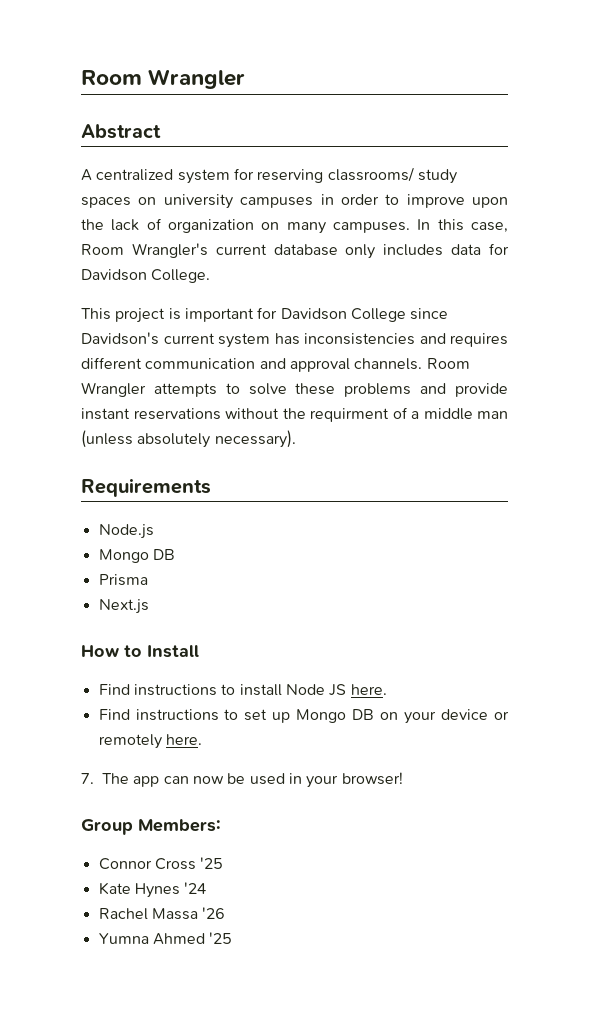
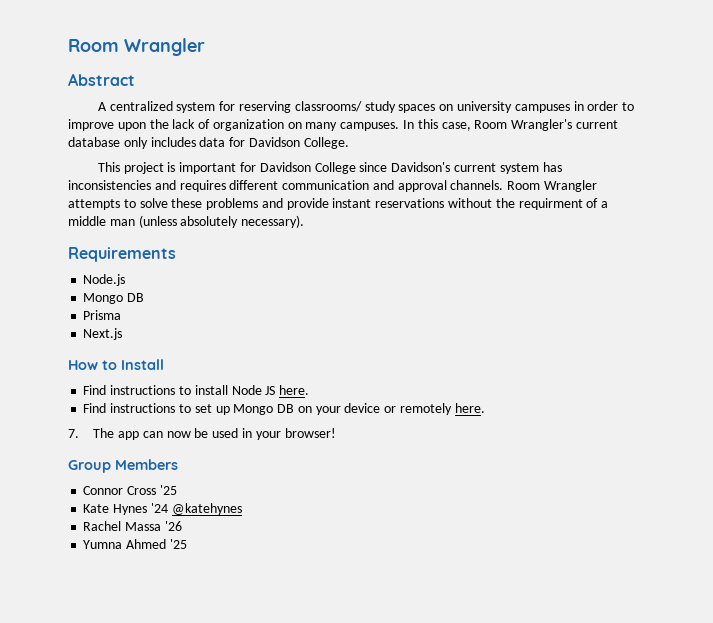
[138,819,221,832] Members: -> [115,459,178,470] Members
(207, 888) none -> [171,503,242,515] @katehynes

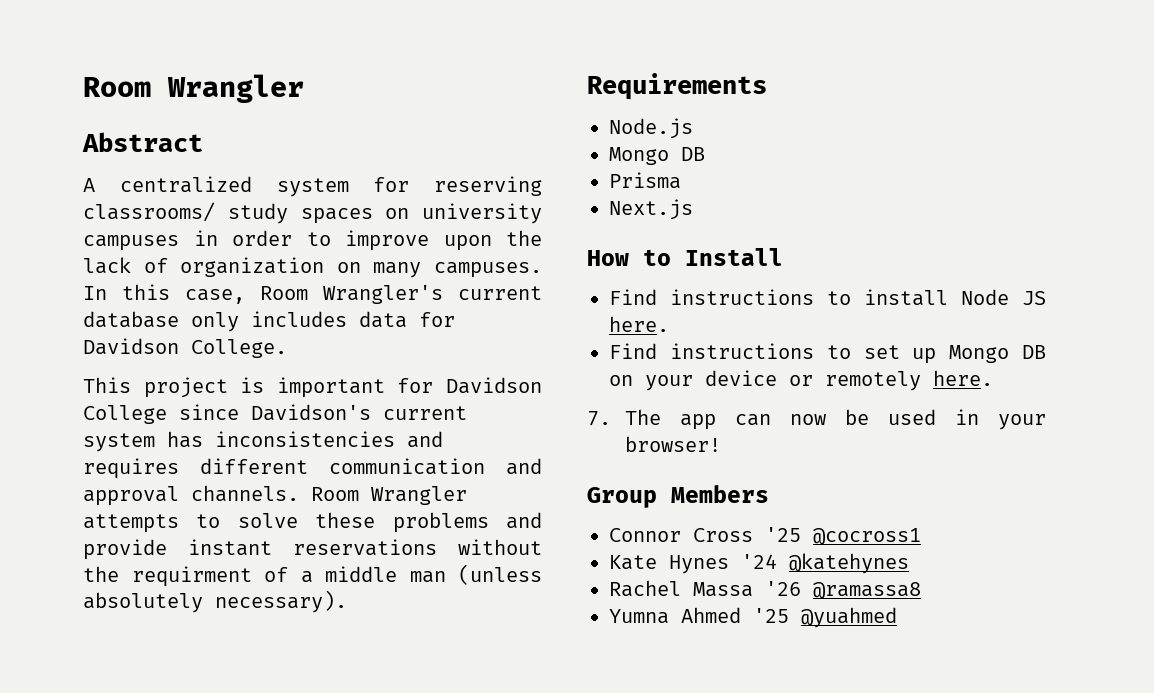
(177, 490) none -> [813,528,921,545] @cocross1
(182, 526) none -> [813,582,921,599] @ramassa8
(187, 544) none -> [801,607,897,628] @yuahmed

